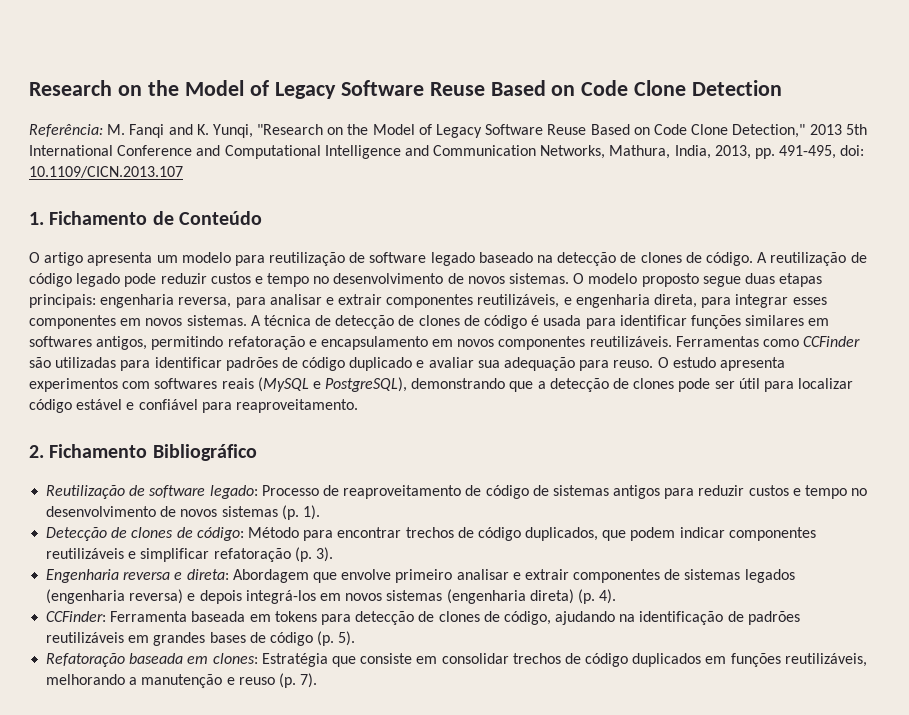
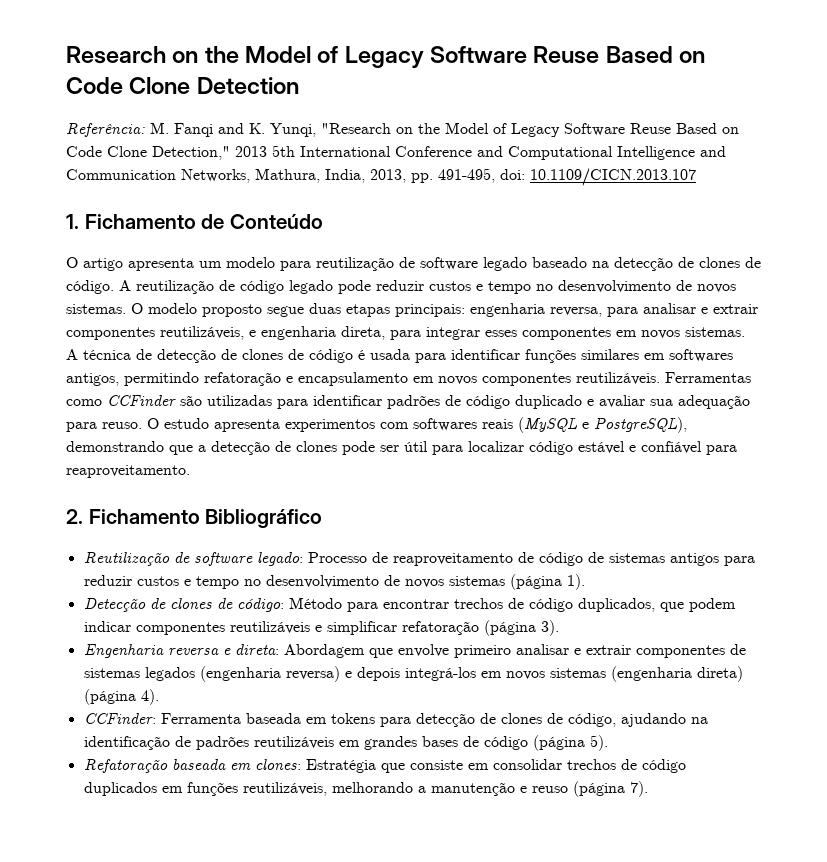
[281,505,299,520] (p. -> [509,574,562,590] (página
[294,547,312,562] (p. -> [483,620,536,636] (página
[577,589,595,604] (p. -> [83,689,136,705] (página
[317,631,335,646] (p. -> [532,735,585,751] (página
[278,673,296,688] (p. -> [572,781,625,797] (página

